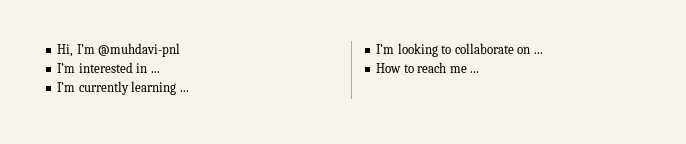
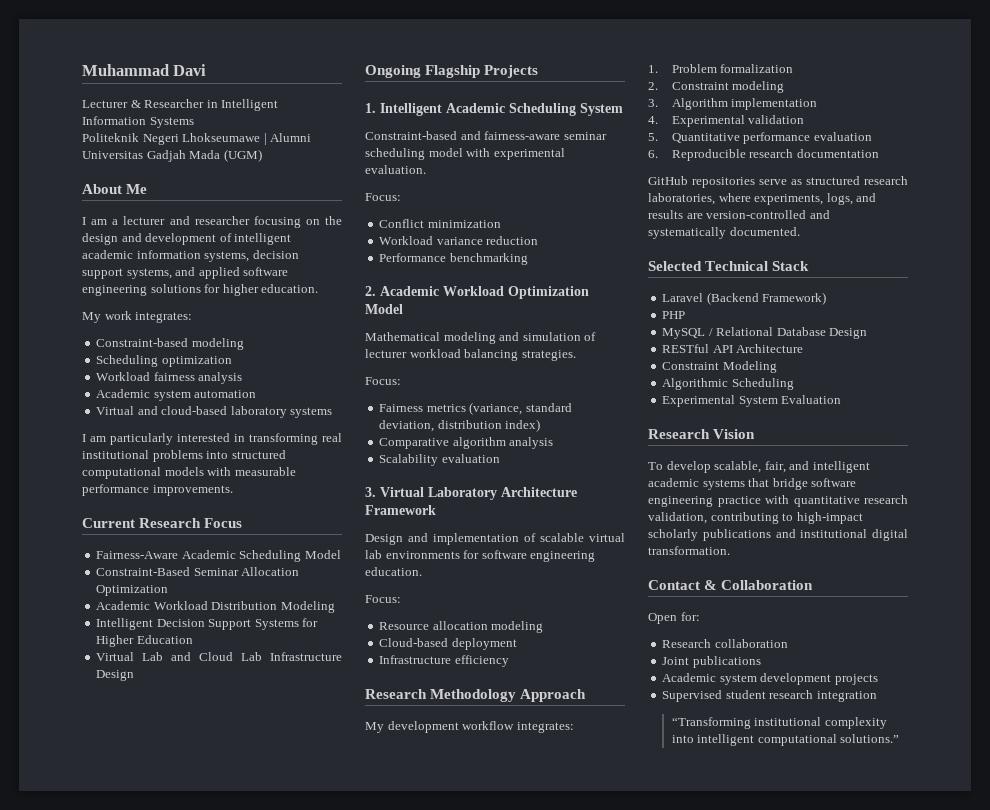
[57,43,181,57] [57,62,160,73] [57,81,189,95] [376,43,543,57] [376,62,480,73] Hi, I’m @muhdavi-pnl // I’m interested in ... // I’m currently learning ... // I’m looking to collaborate on ... // How to reach me ... -> [82,64,207,76] [82,99,279,111] [82,116,194,128] [82,133,312,145] [82,149,262,162] [82,184,148,194] [82,216,342,228] [82,233,292,245] [82,250,299,262] [82,267,289,279] [82,284,319,296] [82,311,193,323] [96,338,244,350] [96,355,232,367] [96,372,243,384] [96,389,257,401] [96,406,333,418] [82,433,342,445] [82,450,286,462] [82,467,296,479] [82,484,233,496] [82,518,243,528] [96,550,341,562] [96,567,300,576] [96,585,169,596] [96,601,335,613] [96,618,319,630] [96,635,193,647] [96,652,342,661] [96,670,135,681] [365,65,539,78] [365,103,623,116] [365,131,607,140] [365,148,565,160] [365,165,426,174] [365,193,401,201] [379,219,501,228] [379,236,539,245] [379,253,528,265] [365,286,589,299] [365,304,403,314] [365,332,597,344] [365,349,576,361] [365,377,401,385] [379,402,572,415] [379,419,541,432] [379,437,554,449] [379,454,500,466] [365,487,577,500] [365,505,436,515] [365,533,625,545] [365,550,596,562] [365,567,422,576] [365,595,401,603] [379,621,544,633] [379,638,517,650] [379,655,509,667] [365,689,587,702] [365,721,574,733] [648,64,794,73] [648,81,785,93] [648,98,818,110] [648,115,805,127] [648,132,872,144] [648,149,879,161] [648,176,908,188] [648,193,877,205] [648,210,830,219] [648,227,800,239] [648,261,810,271] [662,292,827,305] [662,311,686,319] [662,327,868,339] [662,344,804,353] [662,361,777,373] [662,378,794,390] [662,395,842,407] [648,429,756,439] [648,461,870,473] [648,478,857,490] [648,495,908,507] [648,512,863,524] [648,529,908,541] [648,546,730,555] [648,580,814,590] [648,612,700,624] [662,639,788,648] [662,656,761,668] [662,673,878,685] [662,690,877,702] [671,717,887,729] [671,734,900,746] Muhammad Davi // Lecturer & Researcher in Intelligent Information Systems // Politeknik Negeri Lhokseumawe | Alumni Universitas Gadjah Mada (UGM) // About Me // I am a lecturer and researcher focusing on the design and development of intelligent academic information systems, decision support systems, and applied software engineering solutions for higher education. // My work integrates: // Constraint-based modeling // Scheduling optimization // Workload fairness analysis // Academic system automation // Virtual and cloud-based laboratory systems // I am particularly interested in transforming real institutional problems into structured computational models with measurable performance improvements. // Current Research Focus // Fairness-Aware Academic Scheduling Model // Constraint-Based Seminar Allocation Optimization // Academic Workload Distribution Modeling // Intelligent Decision Support Systems for Higher Education // Virtual Lab and Cloud Lab Infrastructure Design // Ongoing Flagship Projects // 1. Intelligent Academic Scheduling System // Constraint-based and fairness-aware seminar scheduling model with experimental evaluation. // Focus: // Conflict minimization // Workload variance reduction // Performance benchmarking // 2. Academic Workload Optimization Model // Mathematical modeling and simulation of lecturer workload balancing strategies. // Focus: // Fairness metrics (variance, standard deviation, distribution index) // Comparative algorithm analysis // Scalability evaluation // 3. Virtual Laboratory Architecture Framework // Design and implementation of scalable virtual lab environments for software engineering education. // Focus: // Resource allocation modeling // Cloud-based deployment // Infrastructure efficiency // Research Methodology Approach // My development workflow integrates: // 1. Problem formalization // 2. Constraint modeling // 3. Algorithm implementation // 4. Experimental validation // 5. Quantitative performance evaluation // 6. Reproducible research documentation // GitHub repositories serve as structured research laboratories, where experiments, logs, and results are version-controlled and systematically documented. // Selected Technical Stack // Laravel (Backend Framework) // PHP // MySQL / Relational Database Design // RESTful API Architecture // Constraint Modeling // Algorithmic Scheduling // Experimental System Evaluation // Research Vision // To develop scalable, fair, and intelligent academic systems that bridge software engineering practice with quantitative research validation, contributing to high-impact scholarly publications and institutional digital transformation. // Contact & Collaboration // Open for: // Research collaboration // Joint publications // Academic system development projects // Supervised student research integration // “Transforming institutional complexity into intelligent computational solutions.”

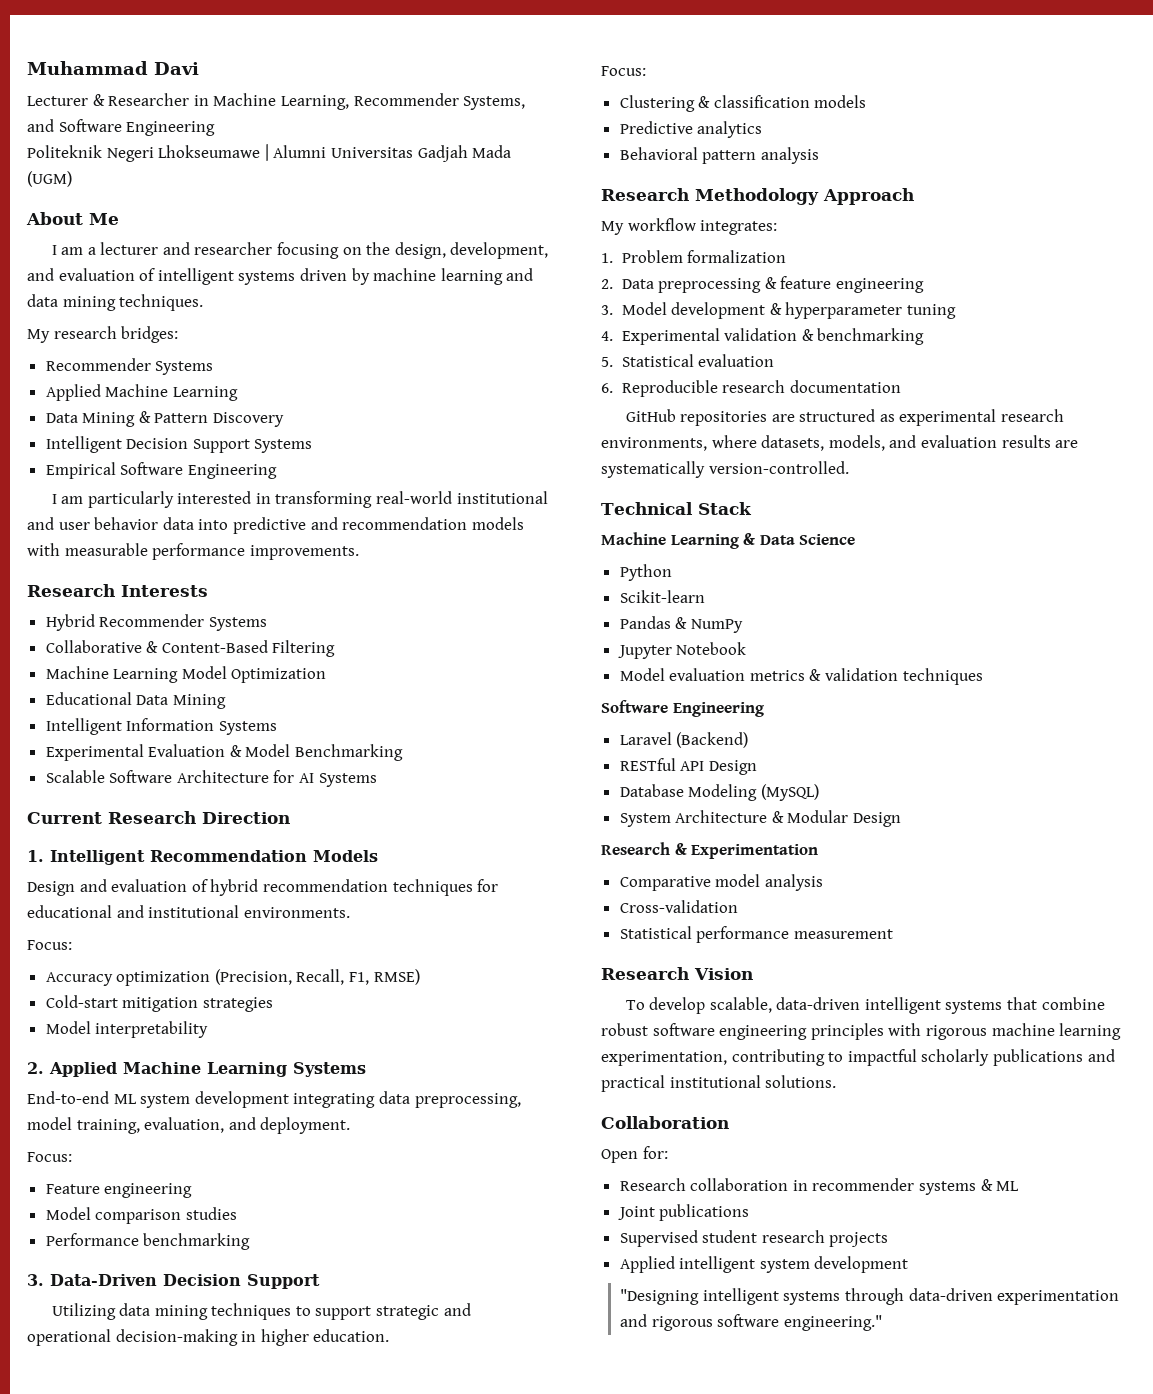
[221,99,279,111] [82,116,194,128] Intelligent Information Systems -> [213,93,526,110] [27,119,216,136] Machine Learning, Recommender Systems, and Software Engineering
[82,233,292,245] [82,250,299,262] [82,267,289,279] [82,284,319,296] [82,311,193,323] [96,338,244,350] [96,355,232,367] [96,372,243,384] [96,389,257,401] [96,406,333,418] design and development of intelligent academic information systems, decision support systems, and applied software engineering solutions for higher education. // My work integrates: // Constraint-based modeling // Scheduling optimization // Workload fairness analysis // Academic system automation // Virtual and cloud-based laboratory systems -> [394,242,549,259] [27,268,534,285] [27,294,204,311] [27,326,179,343] [45,358,214,375] [45,384,238,401] [45,411,285,427] [45,436,313,453] [45,462,277,479] design, development, and evaluation of intelligent systems driven by machine learning and data mining techniques. // My research bridges: // Recommender Systems // Applied Machine Learning // Data Mining & Pattern Discovery // Intelligent Decision Support Systems // Empirical Software Engineering
[322,433,342,442] [82,450,286,462] [82,467,161,479] real institutional problems into structured computational -> [376,491,548,504] [27,517,468,534] real-world institutional and user behavior data into predictive and recommendation
[82,518,243,528] [96,550,341,562] [96,567,300,576] [96,585,169,596] [96,601,335,613] [96,618,319,630] [96,635,193,647] [96,652,342,661] [96,670,135,681] [365,65,539,78] [365,103,623,116] [365,131,607,140] [365,148,565,160] [365,165,426,174] [365,193,401,201] [379,219,501,228] [379,236,539,245] [379,253,528,265] [365,286,589,299] [365,304,403,314] [365,332,597,344] [365,349,576,361] [365,377,401,385] [379,402,572,415] [379,419,541,432] [379,437,554,449] [379,454,500,466] [365,487,577,500] [365,505,436,515] [365,533,625,545] [365,550,596,562] [365,567,422,576] [365,595,401,603] [379,621,544,633] [379,638,517,650] [379,655,509,667] Current Research Focus // Fairness-Aware Academic Scheduling Model // Constraint-Based Seminar Allocation Optimization // Academic Workload Distribution Modeling // Intelligent Decision Support Systems for Higher Education // Virtual Lab and Cloud Lab Infrastructure Design // Ongoing Flagship Projects // 1. Intelligent Academic Scheduling System // Constraint-based and fairness-aware seminar scheduling model with experimental evaluation. // Focus: // Conflict minimization // Workload variance reduction // Performance benchmarking // 2. Academic Workload Optimization Model // Mathematical modeling and simulation of lecturer workload balancing strategies. // Focus: // Fairness metrics (variance, standard deviation, distribution index) // Comparative algorithm analysis // Scalability evaluation // 3. Virtual Laboratory Architecture Framework // Design and implementation of scalable virtual lab environments for software engineering education. // Focus: // Resource allocation modeling // Cloud-based deployment // Infrastructure efficiency -> [27,584,208,597] [45,614,267,631] [45,640,336,657] [45,666,327,683] [45,692,226,709] [45,718,277,735] [45,744,404,761] [45,770,377,787] [27,811,290,824] [27,850,378,865] [27,879,499,896] [27,905,350,918] [27,940,72,950] [45,969,420,986] [45,995,273,1012] [45,1021,209,1038] [27,1062,366,1077] [27,1091,521,1108] [27,1117,351,1134] [27,1152,72,1162] [45,1183,193,1198] [45,1207,237,1224] [45,1233,251,1250] [27,1274,320,1289] [51,1303,471,1320] [27,1329,390,1346] [601,66,646,76] [619,95,867,112] [619,121,763,138] [619,147,819,164] Research Interests // Hybrid Recommender Systems // Collaborative & Content-Based Filtering // Machine Learning Model Optimization // Educational Data Mining // Intelligent Information Systems // Experimental Evaluation & Model Benchmarking // Scalable Software Architecture for AI Systems // Current Research Direction // 1. Intelligent Recommendation Models // Design and evaluation of hybrid recommendation techniques for educational and institutional environments. // Focus: // Accuracy optimization (Precision, Recall, F1, RMSE) // Cold-start mitigation strategies // Model interpretability // 2. Applied Machine Learning Systems // End-to-end ML system development integrating data preprocessing, model training, evaluation, and deployment. // Focus: // Feature engineering // Model comparison studies // Performance benchmarking // 3. Data-Driven Decision Support // Utilizing data mining techniques to support strategic and operational decision-making in higher education. // Focus: // Clustering & classification models // Predictive analytics // Behavioral pattern analysis
[387,721,459,733] development -> (624, 228) none
[671,81,785,93] [648,98,818,110] Constraint modeling // 3. Algorithm implementation -> [621,276,924,293] [601,302,956,319] Data preprocessing & feature engineering // 3. Model development & hyperparameter tuning
(805, 119) none -> [801,328,925,345] & benchmarking
[671,132,811,144] Quantitative performance -> [621,354,694,367] Statistical
[759,176,908,185] [648,193,877,205] [648,210,830,219] [648,227,800,239] [648,261,810,271] [662,292,827,305] [662,311,686,319] [662,327,868,339] [662,344,804,353] [662,361,777,373] [662,378,794,390] [662,395,842,407] serve as structured research laboratories, where experiments, logs, and results are version-controlled and systematically documented. // Selected Technical Stack // Laravel (Backend Framework) // PHP // MySQL / Relational Database Design // RESTful API Architecture // Constraint Modeling // Algorithmic Scheduling // Experimental System Evaluation -> [771,409,1065,426] [601,435,1079,451] [601,461,849,478] [601,502,752,515] [601,532,856,549] [619,564,672,581] [619,590,705,603] [619,616,743,633] [617,642,747,659] [619,668,983,685] [601,700,764,717] [619,732,749,748] [619,758,757,775] [619,784,819,801] [619,810,902,827] [601,842,819,859] [619,874,823,891] [619,900,738,913] [619,926,893,943] are structured as experimental research environments, where datasets, models, and evaluation results are systematically version-controlled. // Technical Stack // Machine Learning & Data Science // Python // Scikit-learn // Pandas & NumPy // Jupyter Notebook // Model evaluation metrics & validation techniques // Software Engineering // Laravel (Backend) // RESTful API Design // Database Modeling (MySQL) // System Architecture & Modular Design // Research & Experimentation // Comparative model analysis // Cross-validation // Statistical performance measurement
[764,461,870,473] [648,478,857,490] [648,495,908,507] [648,512,707,524] fair, and intelligent academic systems that bridge software engineering practice with quantitative research validation, -> [776,997,1105,1014] [601,1023,1122,1040] [601,1051,727,1066] data-driven intelligent systems that combine robust software engineering principles with rigorous machine learning experimentation,
[796,512,863,524] high-impact -> [847,1049,917,1066] impactful
[800,529,908,541] [648,546,730,555] [648,580,718,590] institutional digital transformation. // Contact & -> [601,1075,837,1092] practical institutional solutions. //
[662,656,761,668] [662,673,878,685] [662,690,877,702] [671,717,887,729] [671,734,900,746] // Joint publications // Academic system development projects // Supervised student research integration // “Transforming institutional complexity into intelligent computational solutions.” -> [792,1178,1020,1195] [617,1204,750,1221] [619,1230,889,1247] [619,1256,909,1273] [620,1288,1120,1305] [620,1314,883,1331] in recommender systems & ML // Joint publications // Supervised student research projects // Applied intelligent system development // "Designing intelligent systems through data-driven experimentation and rigorous software engineering."

